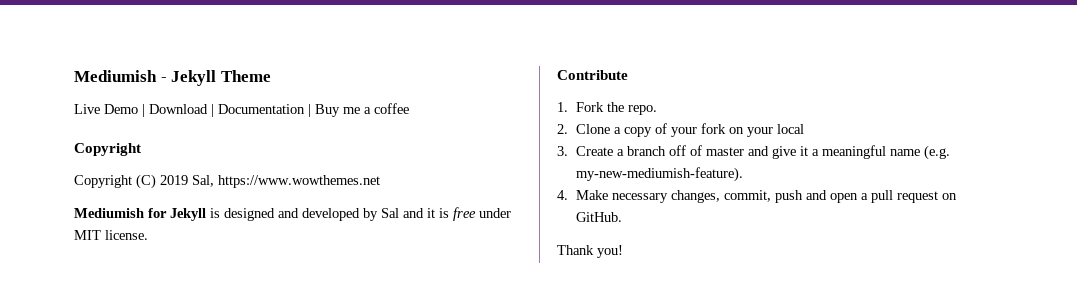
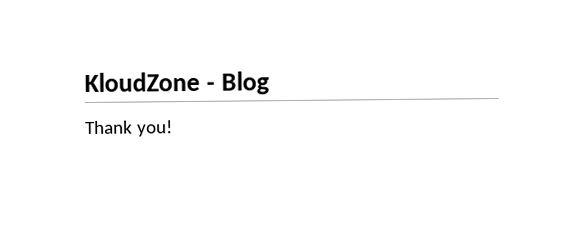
[74,70,271,86] [74,103,409,117] [74,143,141,156] [74,174,380,189] [74,207,511,221] [74,230,148,240] [557,70,628,80] [557,102,657,115] [557,123,804,137] [557,145,950,160] [575,167,743,182] [557,190,957,203] [575,212,622,222] Mediumish - Jekyll Theme // Live Demo | Download | Documentation | Buy me a coffee // Copyright // Copyright (C) 2019 Sal, https://www.wowthemes.net // Mediumish for Jekyll is designed and developed by Sal and it is free under MIT license. // Contribute // 1. Fork the repo. // 2. Clone a copy of your fork on your local // 3. Create a branch off of master and give it a meaningful name (e.g. my-new-mediumish-feature). // 4. Make necessary changes, commit, push and open a pull request on GitHub. -> [84,71,271,95] KloudZone - Blog

